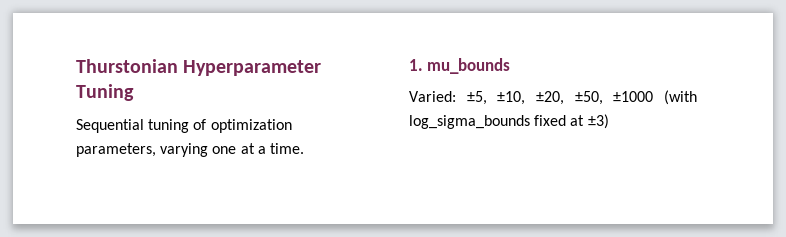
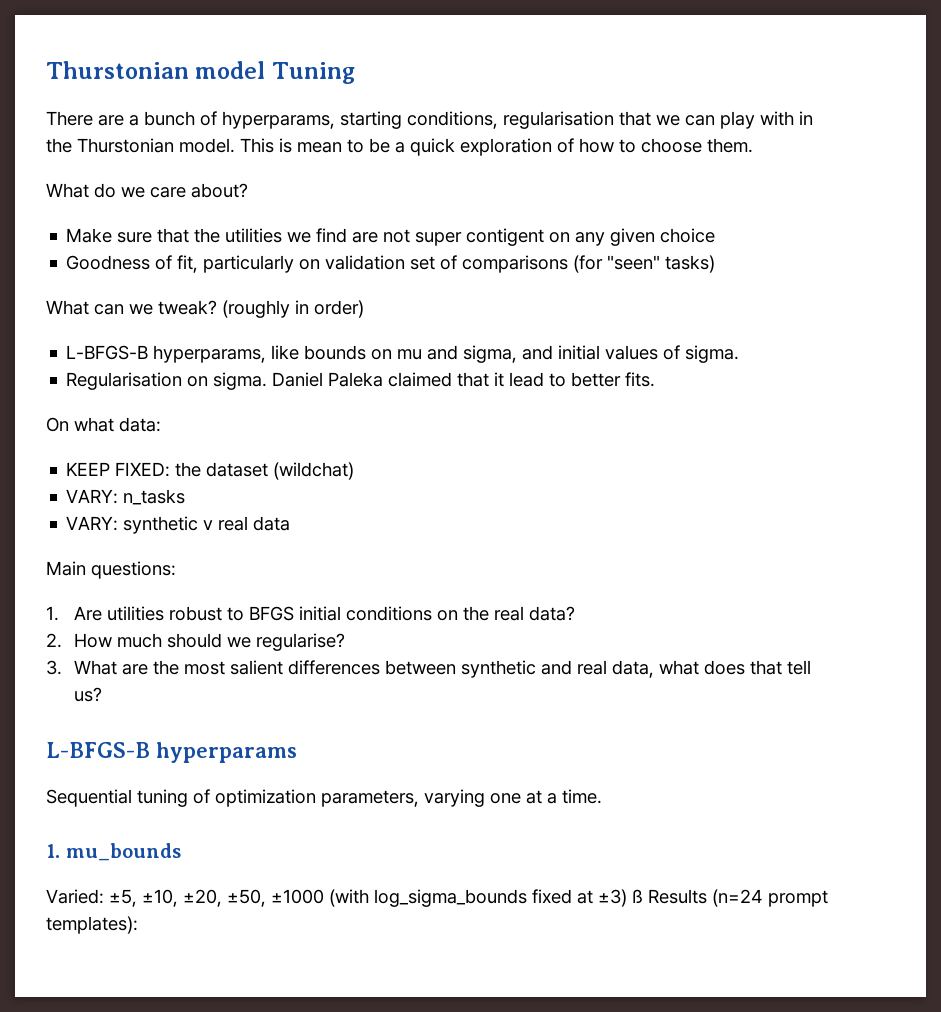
[76,59,322,76] Thurstonian Hyperparameter -> [46,61,266,79] Thurstonian model
(134, 92) none -> [46,111,813,129] [46,138,753,156] [46,183,248,198] [66,228,716,246] [66,255,716,273] [46,300,364,318] [66,345,740,363] [66,372,656,390] [46,417,161,432] [66,462,355,480] [66,489,186,505] [66,516,291,534] [46,561,176,579] [46,606,576,621] [46,633,346,651] [46,660,812,678] [74,687,103,702] [46,742,297,763] // There are a bunch of hyperparams, starting conditions, regularisation that we can play with in the Thurstonian model. This is mean to be a quick exploration of how to choose them. // What do we care about? // Make sure that the utilities we find are not super contigent on any given choice // Goodness of fit, particularly on validation set of comparisons (for "seen" tasks) // What can we tweak? (roughly in order) // L-BFGS-B hyperparams, like bounds on mu and sigma, and initial values of sigma. // Regularisation on sigma. Daniel Paleka claimed that it lead to better fits. // On what data: // KEEP FIXED: the dataset (wildchat) // VARY: n_tasks // VARY: synthetic v real data // Main questions: // 1. Are utilities robust to BFGS initial conditions on the real data? // 2. How much should we regularise? // 3. What are the most salient differences between synthetic and real data, what does that tell us? // L-BFGS-B hyperparams
(609, 121) none -> [632,889,828,907] [46,916,138,934] ß Results (n=24 prompt templates):

